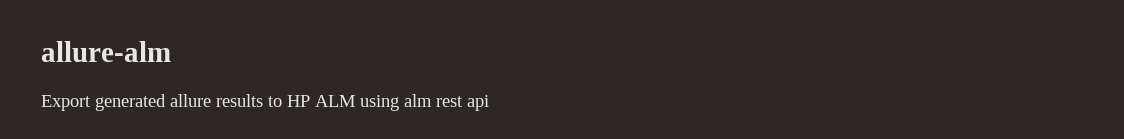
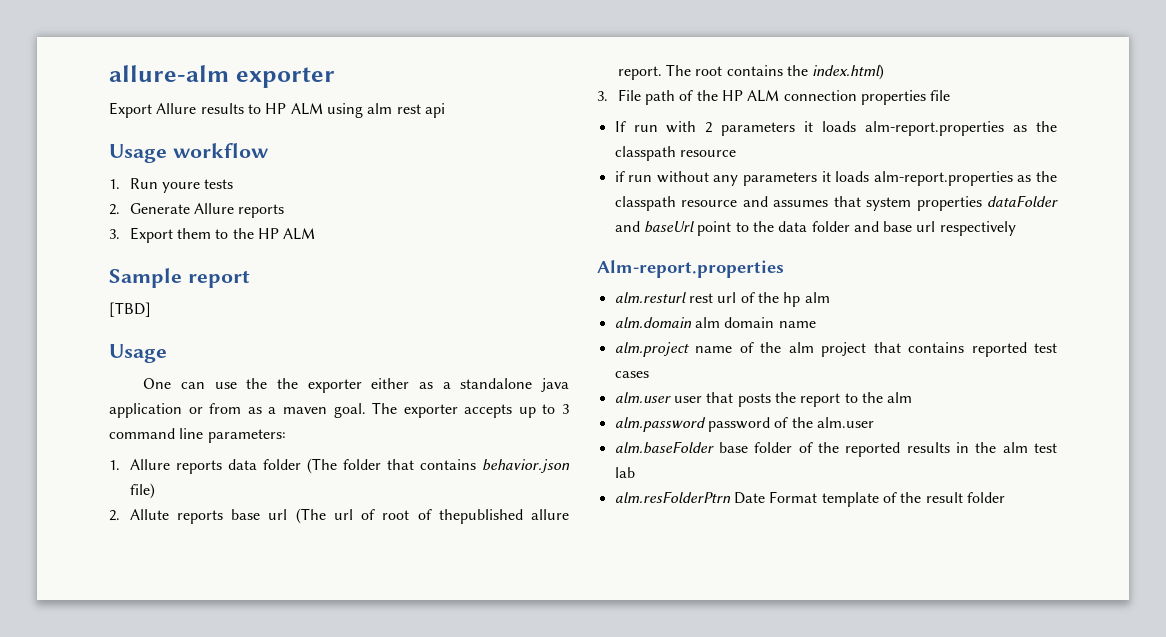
[41,94,211,111] // Export generated allure -> [235,67,335,88] [109,102,197,118] exporter // Export Allure
(489, 103) none -> [109,143,269,163] [109,178,234,193] [109,203,285,218] [109,227,316,243] [109,268,250,288] [109,302,151,317] [109,344,167,363] [143,378,569,393] [109,402,569,418] [109,428,286,443] [109,458,570,474] [129,483,155,499] [109,508,569,524] [617,64,885,80] [597,89,951,105] [614,121,1057,136] [614,146,736,161] [614,171,1057,186] [614,195,1058,211] [614,221,1016,236] [597,260,784,278] [614,292,830,307] [614,317,816,328] [614,342,1057,357] [614,371,649,378] [614,392,913,407] [614,417,874,432] [614,441,1057,457] [614,467,635,478] [614,491,1005,507] // Usage workflow // 1. Run youre tests // 2. Generate Allure reports // 3. Export them to the HP ALM // Sample report // [TBD] // Usage // One can use the the exporter either as a standalone java application or from as a maven goal. The exporter accepts up to 3 command line parameters: // 1. Allure reports data folder (The folder that contains behavior.json file) // 2. Allute reports base url (The url of root of thepublished allure report. The root contains the index.html) // 3. File path of the HP ALM connection properties file // If run with 2 parameters it loads alm-report.properties as the classpath resource // if run without any parameters it loads alm-report.properties as the classpath resource and assumes that system properties dataFolder and baseUrl point to the data folder and base url respectively // Alm-report.properties // alm.resturl rest url of the hp alm // alm.domain alm domain name // alm.project name of the alm project that contains reported test cases // alm.user user that posts the report to the alm // alm.password password of the alm.user // alm.baseFolder base folder of the reported results in the alm test lab // alm.resFolderPtrn Date Format template of the result folder

